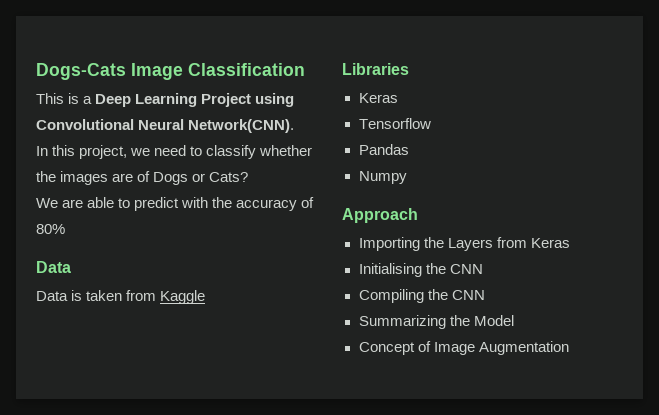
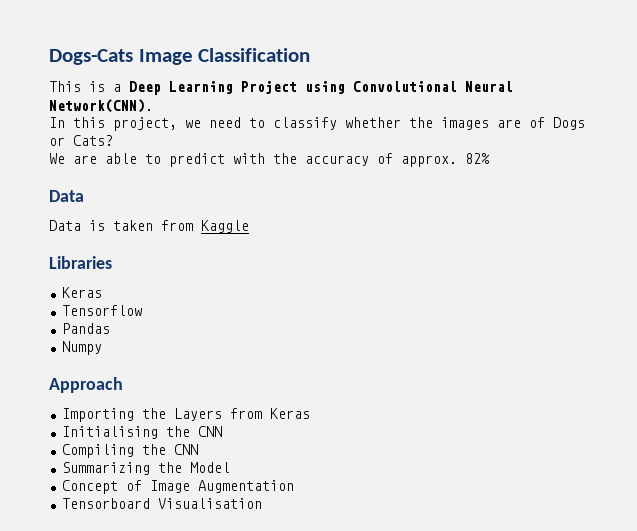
[36,224,65,234] 80% -> [401,153,490,167] approx. 82%
(569, 348) none -> [61,498,262,509] // Tensorboard Visualisation

